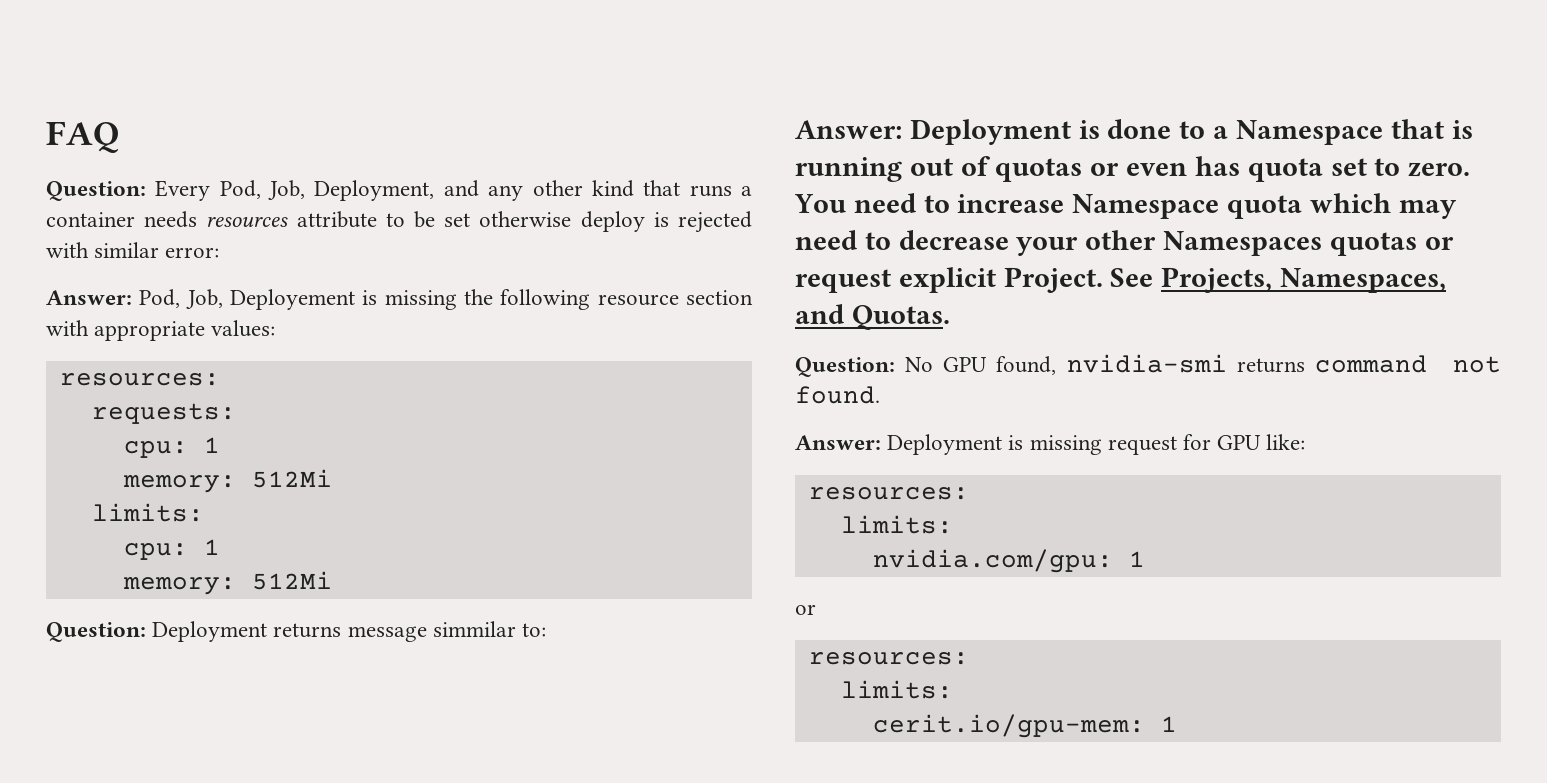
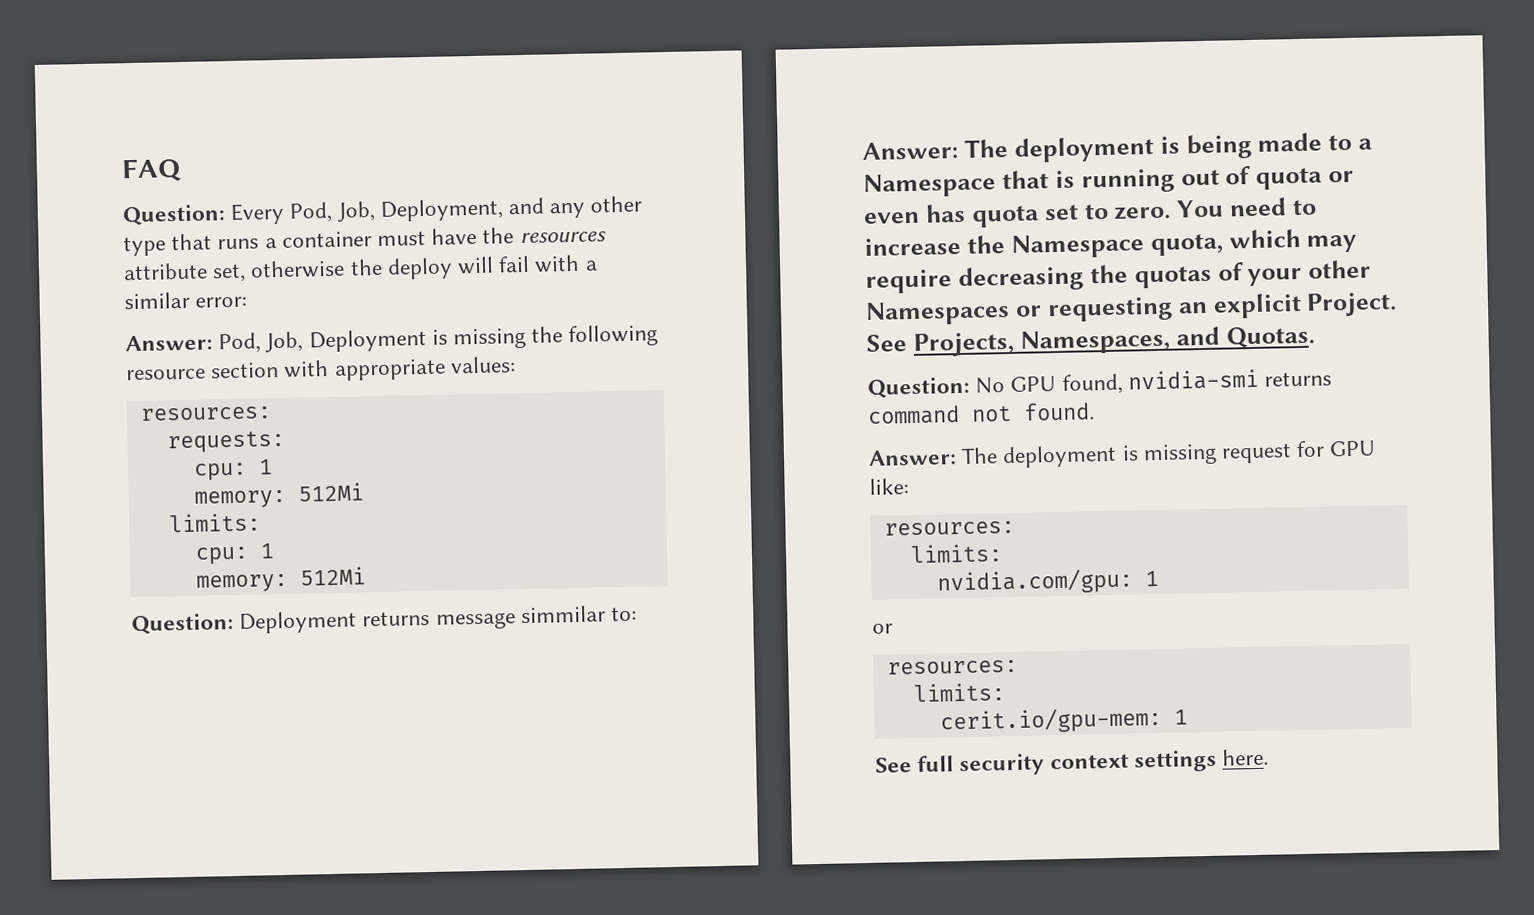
[591,180,634,197] kind -> [123,236,166,257] type
[144,211,752,233] [46,242,89,258] needs resources attribute to be set otherwise deploy is rejected with -> [377,227,607,246] [123,254,598,283] must have the resources attribute set, otherwise the deploy will fail with a
[229,289,355,310] Deployement -> [308,328,427,353] Deployment
[909,119,1172,145] Deployment is done -> [963,132,1323,163] The deployment is being made
[995,158,1083,182] quotas -> [1255,167,1323,190] quota
[1072,193,1457,219] [795,230,1454,256] [795,269,891,293] Namespace quota which may need to decrease your other Namespaces quotas or request -> [966,228,1358,259] [865,259,1372,294] [865,296,1208,326] the Namespace quota, which may require decreasing the quotas of your other Namespaces or requesting an
[887,434,1003,455] Deployment -> [961,444,1118,469] The deployment
(1177, 724) none -> [875,748,1270,777] // See full security context settings here.

